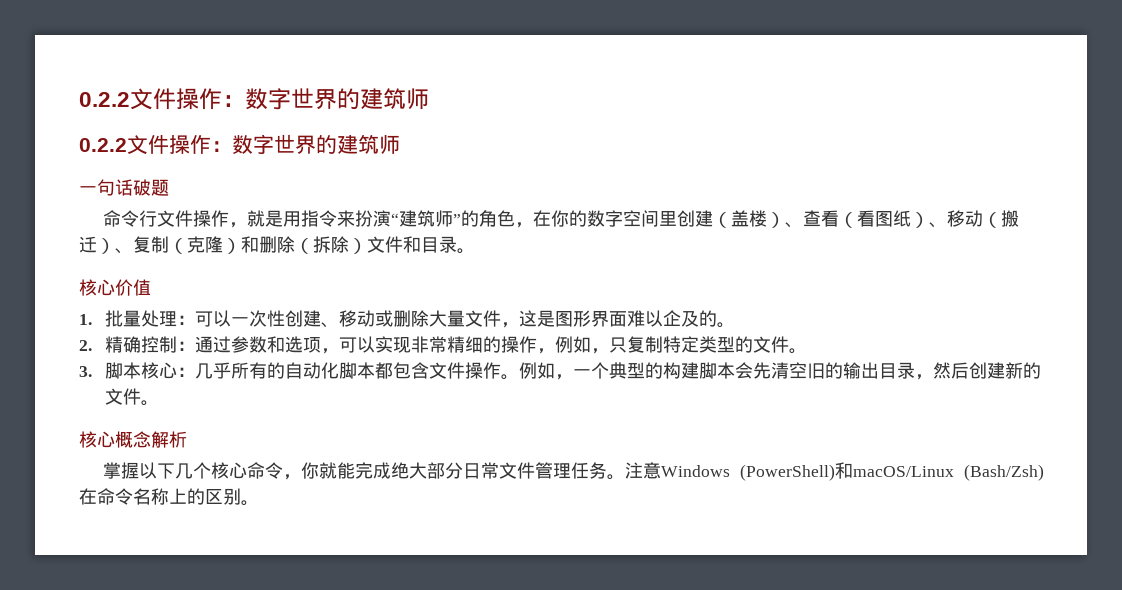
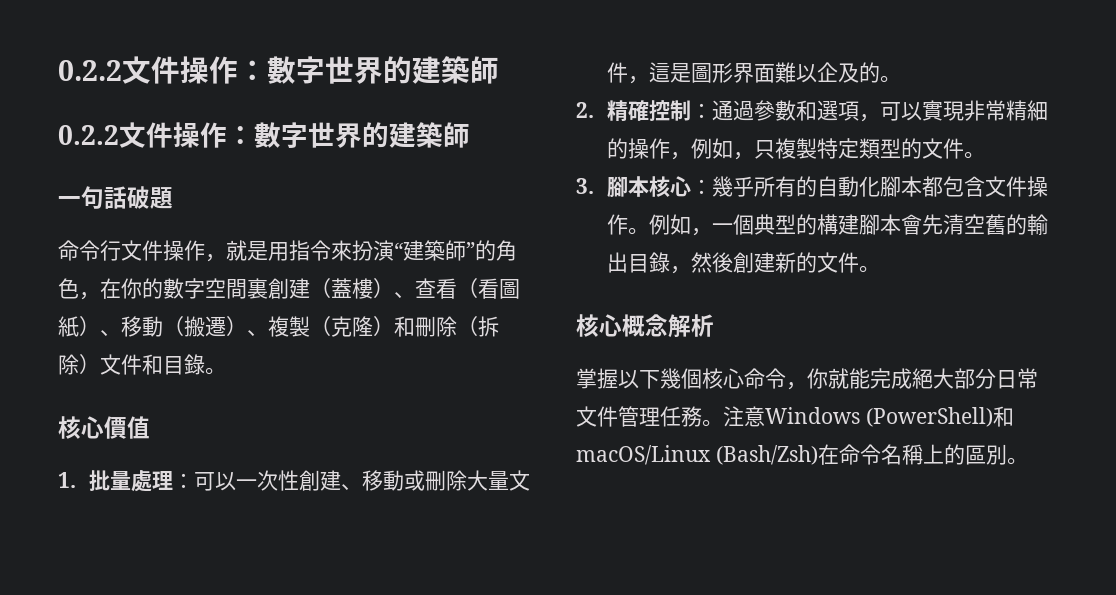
[79,88,429,110] [79,134,400,155] 0.2.2文件操作：数字世界的建筑师 // 0.2.2文件操作：数字世界的建筑师 -> [58,56,499,84] [58,122,470,148] 0.2.2文件操作：數字世界的建築師 // 0.2.2文件操作：數字世界的建築師
[115,179,169,196] 话破题 -> [104,186,173,209] 話破題
[336,210,355,227] 来 -> [331,240,352,261] 來
[416,210,453,227] 筑师 -> [424,240,466,261] 築師
[586,210,1019,228] [79,236,169,254] 数字空间里创建（盖楼）、查看（看图纸）、移动（搬迁）、复制 -> [163,278,520,299] [58,316,310,338] 數字空間裏創建（蓋樓）、查看（看圖紙）、移動（搬遷）、複製
[259,236,277,253] 删 -> [415,316,436,337] 刪
[439,236,475,254] [79,279,133,296] 录。 // 核心价 -> [184,354,226,375] [58,416,127,439] 錄。 // 核心價
[140,310,159,327] 处 -> [131,470,153,492] 處
[284,310,645,328] 创建、移动或删除大量文件，这是图形界面难 -> [299,470,531,491] [607,62,797,84] 創建、移動或刪除大量文件，這是圖形界面難
[122,336,141,353] 确 -> [628,100,650,121] 確
[212,336,483,354] 过参数和选项，可以实现非常精细 -> [733,100,1049,122] 過參數和選項，可以實現非常精細
[626,336,717,353] 复制特定类 -> [775,138,881,159] 複製特定類
[104,362,123,379] 脚 -> [607,176,629,198] 腳
[194,363,213,379] 几 -> [712,176,734,197] 幾
[302,362,357,379] 动化脚 -> [838,176,902,197] 動化腳
[590,362,987,380] 个典型的构建脚本会先清空旧的输出目录，然后创 -> [733,214,1049,236] [607,252,755,274] 個典型的構建腳本會先清空舊的輸出目錄，然後創
[174,462,211,479] 几个 -> [660,368,702,389] 幾個
[390,462,409,479] 绝 -> [912,368,933,389] 絕
[588,462,607,479] 务 -> [681,406,702,427] 務
[151,488,241,505] 称上的区别 -> [901,444,1007,465] 稱上的區別

